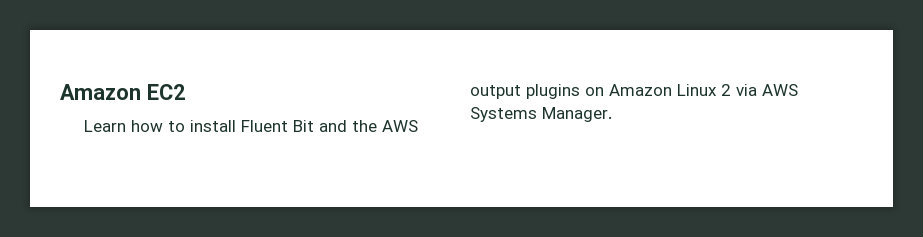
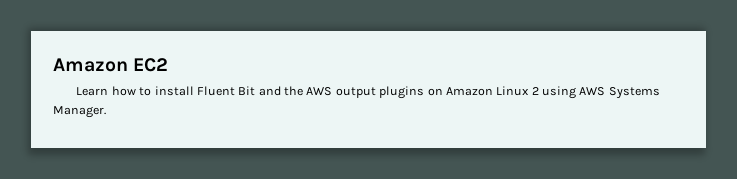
[736,84,757,96] via -> [542,86,577,99] using

